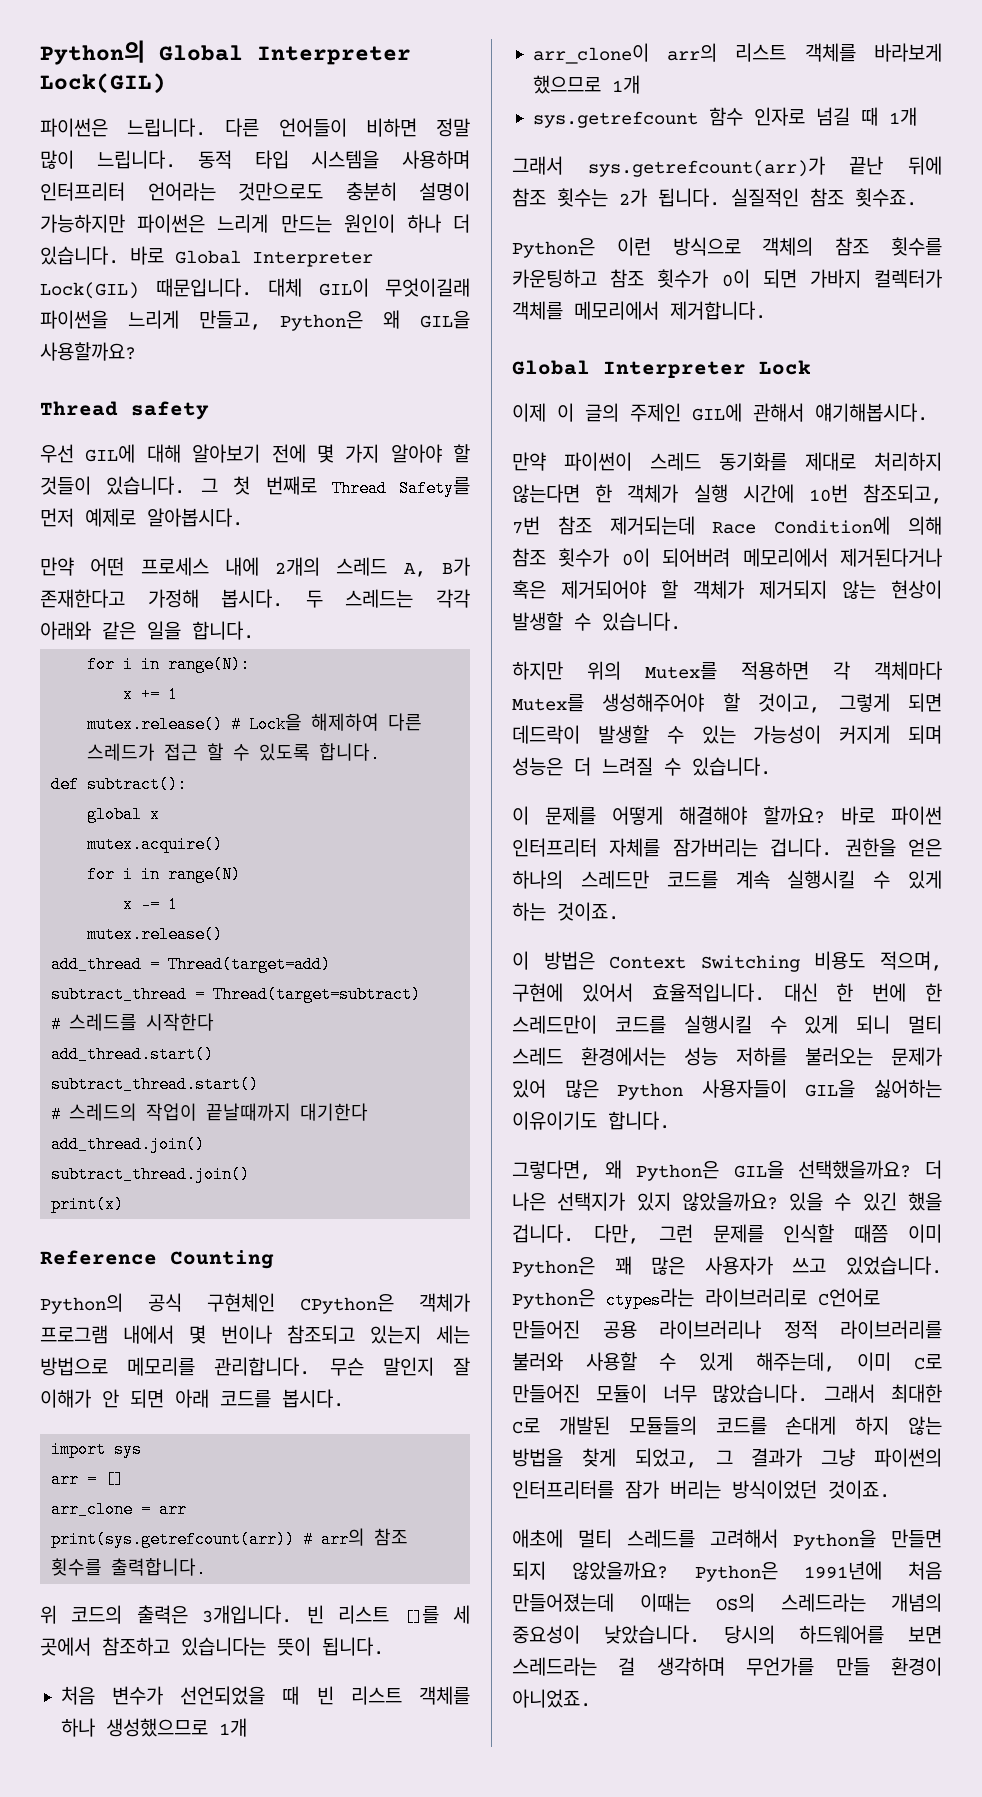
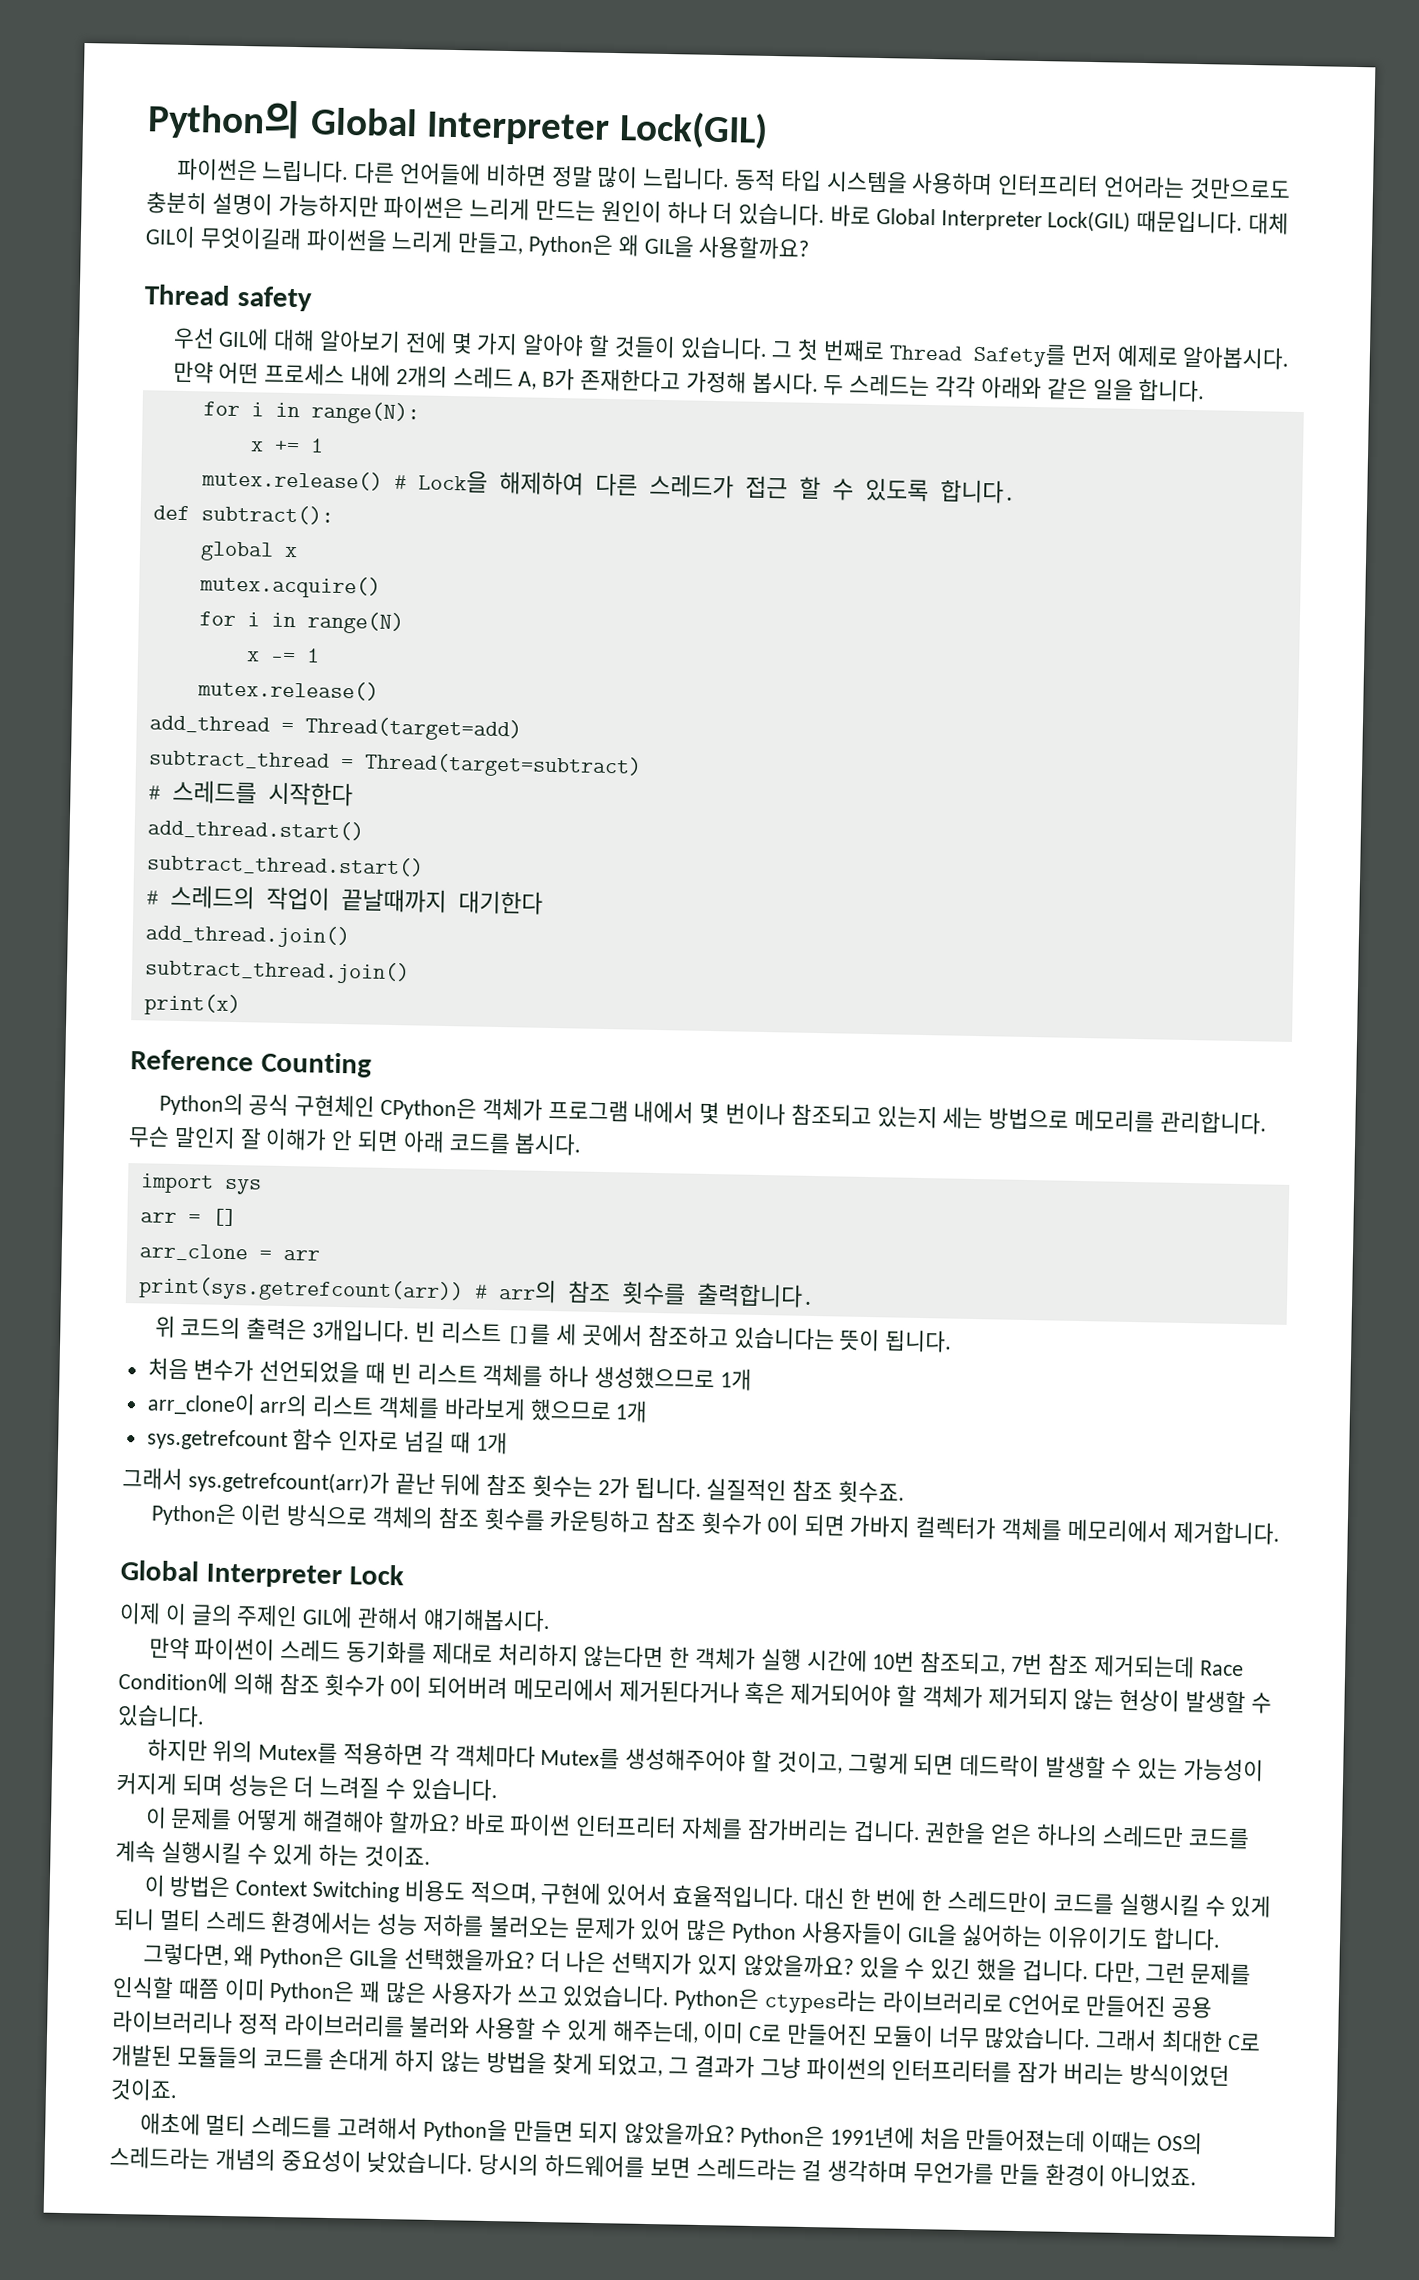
[278,118,347,137] 언어들이 -> [399,161,482,186] 언어들에

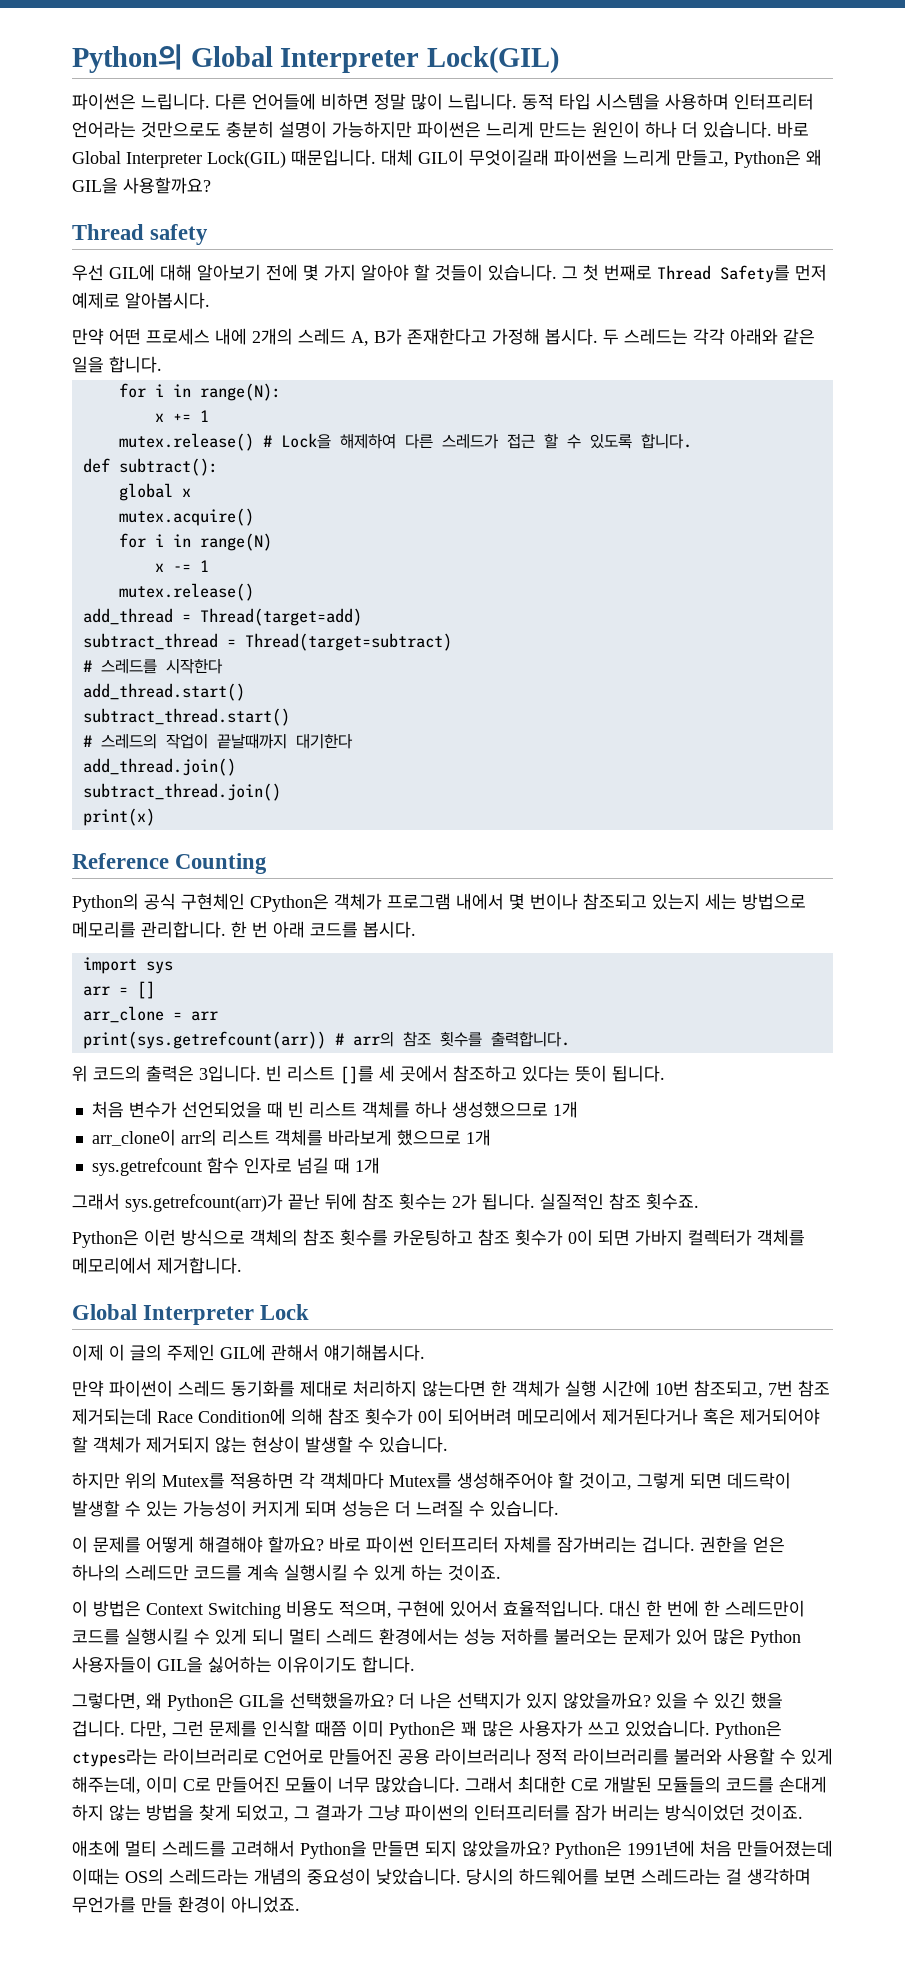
[128,1125,400,1153] 무슨 말인지 잘 이해가 안 되면 -> [231,921,268,938] 한 번
[312,1318,411,1343] 3개입니다. -> [199,1065,261,1082] 3입니다.
[733,1326,835,1351] 있습니다는 -> [522,1065,570,1082] 있다는

